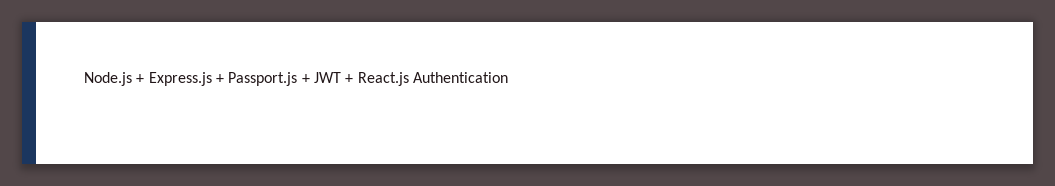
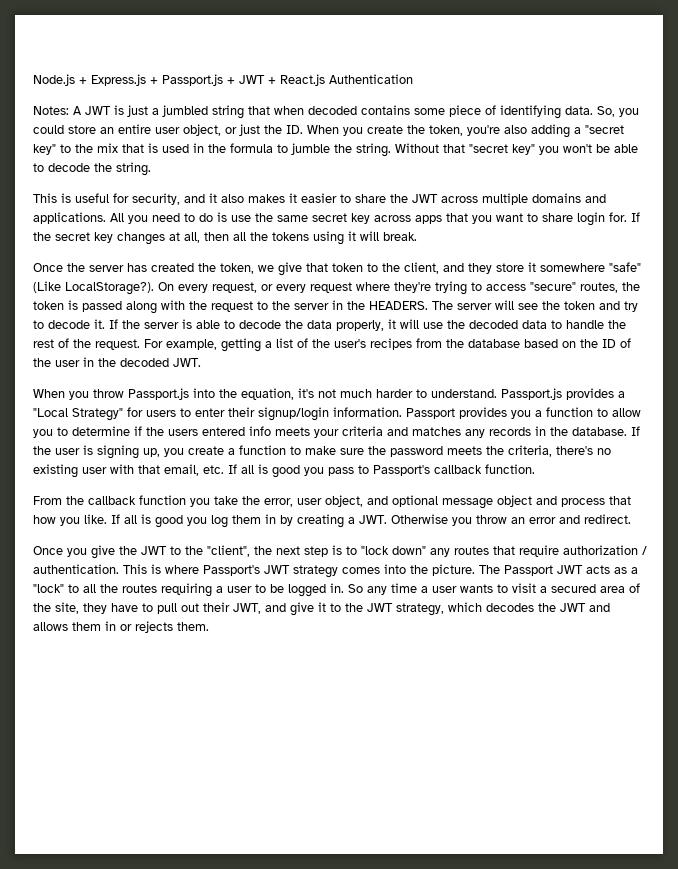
(508, 77) none -> [33,105,639,119] [33,124,624,138] [33,143,638,157] [33,162,151,176] [33,193,606,205] [33,212,640,226] [33,231,417,245] [33,262,641,276] [33,281,640,295] [33,300,638,314] [33,319,626,331] [33,338,631,352] [33,357,201,367] [33,388,625,400] [33,407,641,421] [33,426,640,438] [33,445,611,459] [33,464,535,478] [33,495,631,509] [33,514,631,528] [33,545,647,559] [33,564,638,578] [33,583,640,597] [33,602,610,616] [33,621,209,633] // Notes: A JWT is just a jumbled string that when decoded contains some piece of identifying data. So, you could store an entire user object, or just the ID. When you create the token, you're also adding a "secret key" to the mix that is used in the formula to jumble the string. Without that "secret key" you won't be able to decode the string. // This is useful for security, and it also makes it easier to share the JWT across multiple domains and applications. All you need to do is use the same secret key across apps that you want to share login for. If the secret key changes at all, then all the tokens using it will break. // Once the server has created the token, we give that token to the client, and they store it somewhere "safe" (Like LocalStorage?). On every request, or every request where they're trying to access "secure" routes, the token is passed along with the request to the server in the HEADERS. The server will see the token and try to decode it. If the server is able to decode the data properly, it will use the decoded data to handle the rest of the request. For example, getting a list of the user's recipes from the database based on the ID of the user in the decoded JWT. // When you throw Passport.js into the equation, it's not much harder to understand. Passport.js provides a "Local Strategy" for users to enter their signup/login information. Passport provides you a function to allow you to determine if the users entered info meets your criteria and matches any records in the database. If the user is signing up, you create a function to make sure the password meets the criteria, there's no existing user with that email, etc. If all is good you pass to Passport's callback function. // From the callback function you take the error, user object, and optional message object and process that how you like. If all is good you log them in by creating a JWT. Otherwise you throw an error and redirect. // Once you give the JWT to the "client", the next step is to "lock down" any routes that require authorization / authentication. This is where Passport's JWT strategy comes into the picture. The Passport JWT acts as a "lock" to all the routes requiring a user to be logged in. So any time a user wants to visit a secured area of the site, they have to pull out their JWT, and give it to the JWT strategy, which decodes the JWT and allows them in or rejects them.

